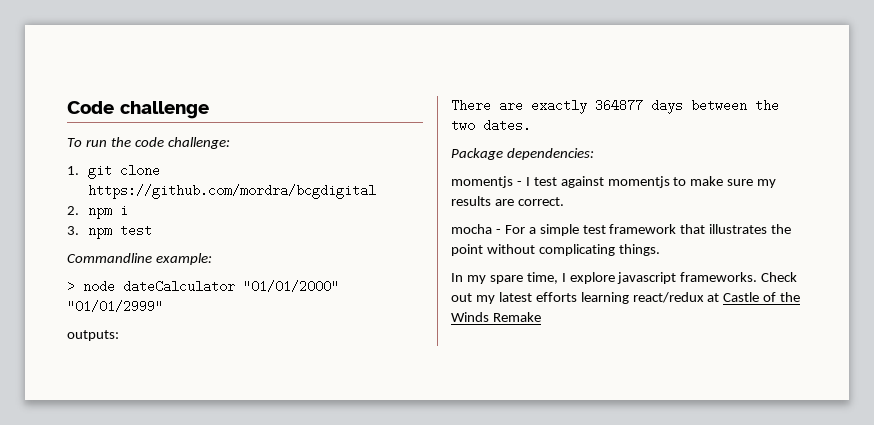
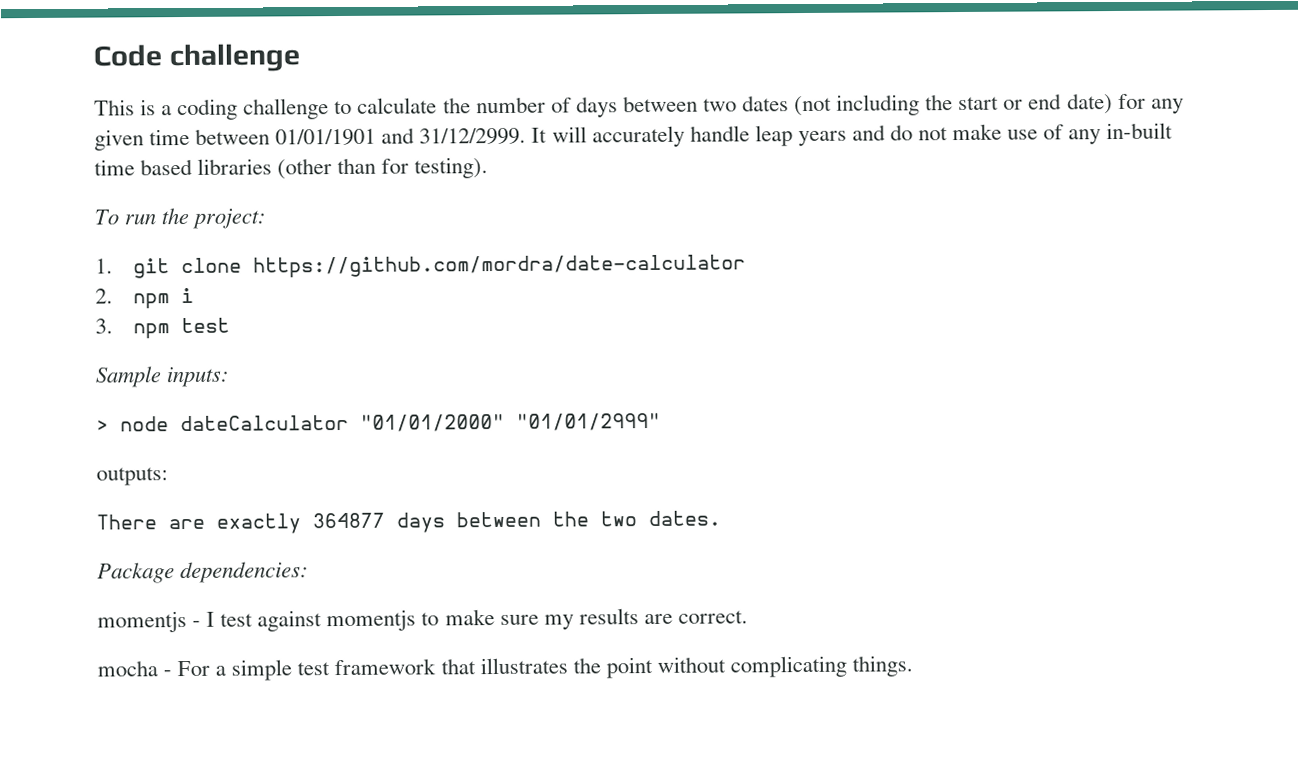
(209, 110) none -> [94,93,1184,121] [94,122,1174,151] [94,157,489,180] // This is a coding challenge to calculate the number of days between two dates (not including the start or end date) for any given time between 01/01/1901 and 31/12/2999. It will accurately handle leap years and do not make use of any in-built time based libraries (other than for testing).
[134,137,230,149] code challenge: -> [192,208,267,229] project:
[87,184,376,199] https://github.com/mordra/bcgdigital -> [252,254,746,278] https://github.com/mordra/date-calculator
[67,253,212,265] Commandline example: -> [95,366,231,388] Sample inputs:
[451,272,798,284] [451,292,801,304] [451,312,541,322] // In my spare time, I explore javascript frameworks. Check out my latest efforts learning react/redux at Castle of the Winds Remake -> (913, 666) none

